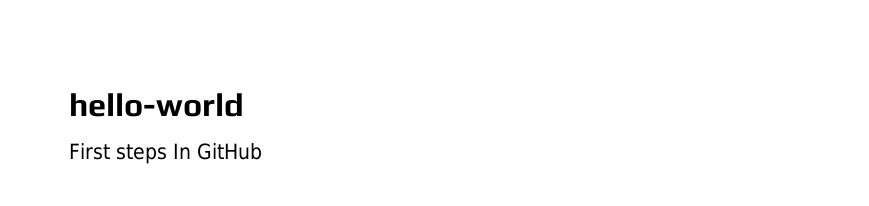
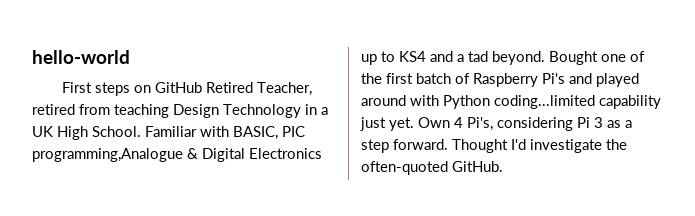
[172,143,262,160] In GitHub -> [133,82,312,96] [32,104,328,118] [32,126,305,140] [32,148,322,162] [361,51,645,65] [361,73,639,87] [361,95,661,109] [360,117,632,131] [361,139,627,153] [361,161,503,175] on GitHub Retired Teacher, retired from teaching Design Technology in a UK High School. Familiar with BASIC, PIC programming,Analogue & Digital Electronics up to KS4 and a tad beyond. Bought one of the first batch of Raspberry Pi's and played around with Python coding...limited capability just yet. Own 4 Pi's, considering Pi 3 as a step forward. Thought I'd investigate the often-quoted GitHub.

